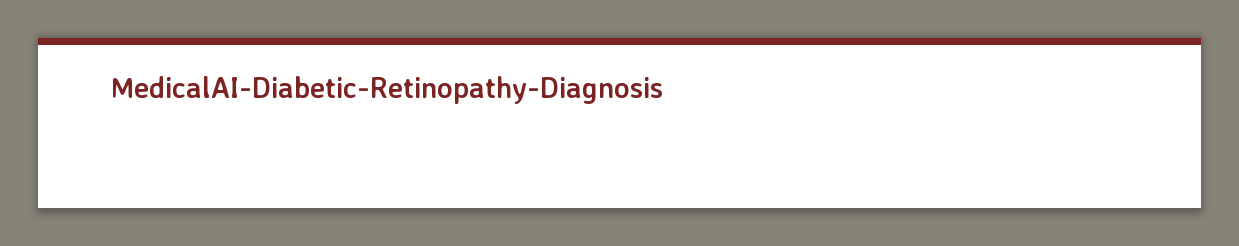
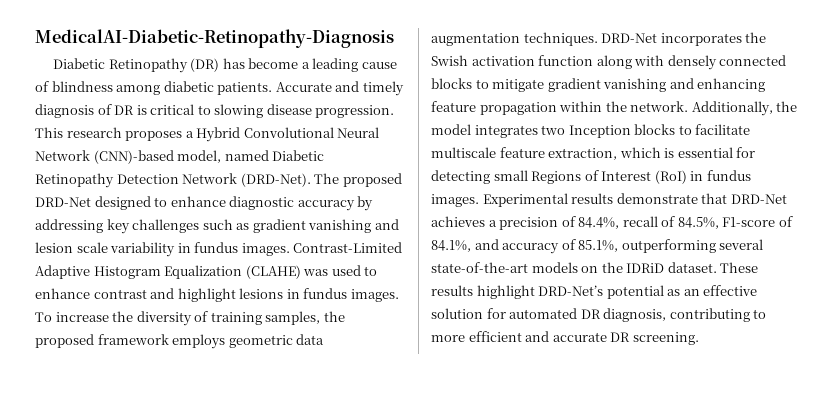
(663, 90) none -> [53,58,397,73] [35,81,404,96] [35,104,395,118] [35,127,380,142] [35,150,325,164] [35,173,402,188] [35,196,374,211] [35,219,399,234] [35,242,403,257] [35,265,378,279] [35,288,399,302] [35,311,345,326] [35,334,325,349] [431,32,767,46] [431,55,787,70] [431,78,766,92] [431,101,798,116] [431,124,751,138] [431,147,756,160] [431,170,751,184] [431,193,787,207] [431,216,793,230] [431,239,764,254] [431,262,759,273] [431,285,758,299] [431,308,767,322] [431,331,699,345] // Diabetic Retinopathy (DR) has become a leading cause of blindness among diabetic patients. Accurate and timely diagnosis of DR is critical to slowing disease progression. This research proposes a Hybrid Convolutional Neural Network (CNN)-based model, named Diabetic Retinopathy Detection Network (DRD-Net). The proposed DRD-Net designed to enhance diagnostic accuracy by addressing key challenges such as gradient vanishing and lesion scale variability in fundus images. Contrast-Limited Adaptive Histogram Equalization (CLAHE) was used to enhance contrast and highlight lesions in fundus images. To increase the diversity of training samples, the proposed framework employs geometric data augmentation techniques. DRD-Net incorporates the Swish activation function along with densely connected blocks to mitigate gradient vanishing and enhancing feature propagation within the network. Additionally, the model integrates two Inception blocks to facilitate multiscale feature extraction, which is essential for detecting small Regions of Interest (RoI) in fundus images. Experimental results demonstrate that DRD-Net achieves a precision of 84.4%, recall of 84.5%, F1-score of 84.1%, and accuracy of 85.1%, outperforming several state-of-the-art models on the IDRiD dataset. These results highlight DRD-Net’s potential as an effective solution for automated DR diagnosis, contributing to more efficient and accurate DR screening.

